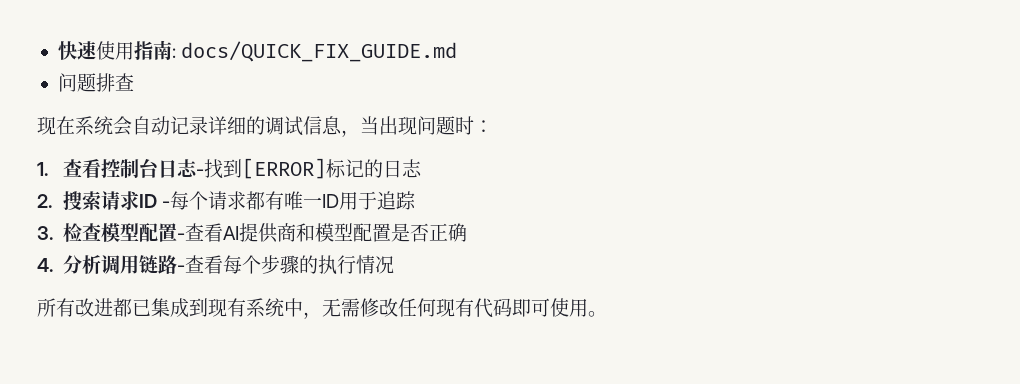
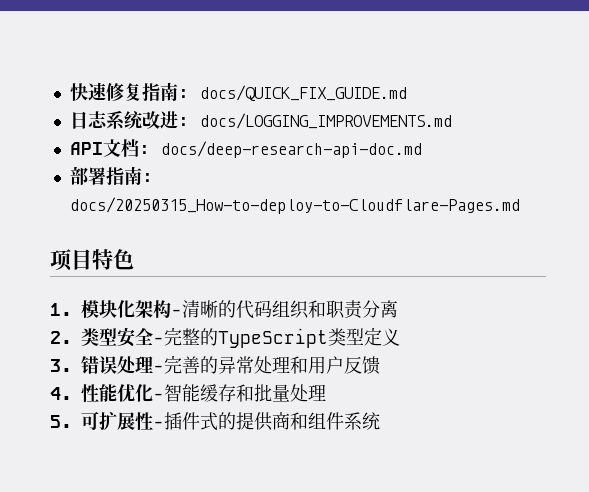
[95,41,134,60] 使用 -> [105,83,142,101] 修复
[57,73,134,92] [37,116,493,137] [37,158,422,179] [37,191,417,211] [37,223,467,243] [37,255,394,275] [37,298,607,319] 问题排查 // 现在系统会自动记录详细的调试信息，当出现问题时： // 1.查看控制台日志-找到[ERROR]标记的日志 // 2.搜索请求ID -每个请求都有唯一ID用于追踪 // 3.检查模型配置-查看AI提供商和模型配置是否正确 // 4.分析调用链路-查看每个步骤的执行情况 // 所有改进都已集成到现有系统中，无需修改任何现有代码即可使用。 -> [69,110,452,130] [69,139,422,158] [69,166,153,185] [69,197,520,214] [50,249,134,271] [50,300,398,319] [50,327,400,348] [50,355,380,375] [50,384,326,403] [50,411,380,431] 日志系统改进: docs/LOGGING_IMPROVEMENTS.md // API文档: docs/deep-research-api-doc.md // 部署指南: docs/20250315_How-to-deploy-to-Cloudflare-Pages.md // 项目特色 // 1.模块化架构-清晰的代码组织和职责分离 // 2.类型安全-完整的TypeScript类型定义 // 3.错误处理-完善的异常处理和用户反馈 // 4.性能优化-智能缓存和批量处理 // 5.可扩展性-插件式的提供商和组件系统

